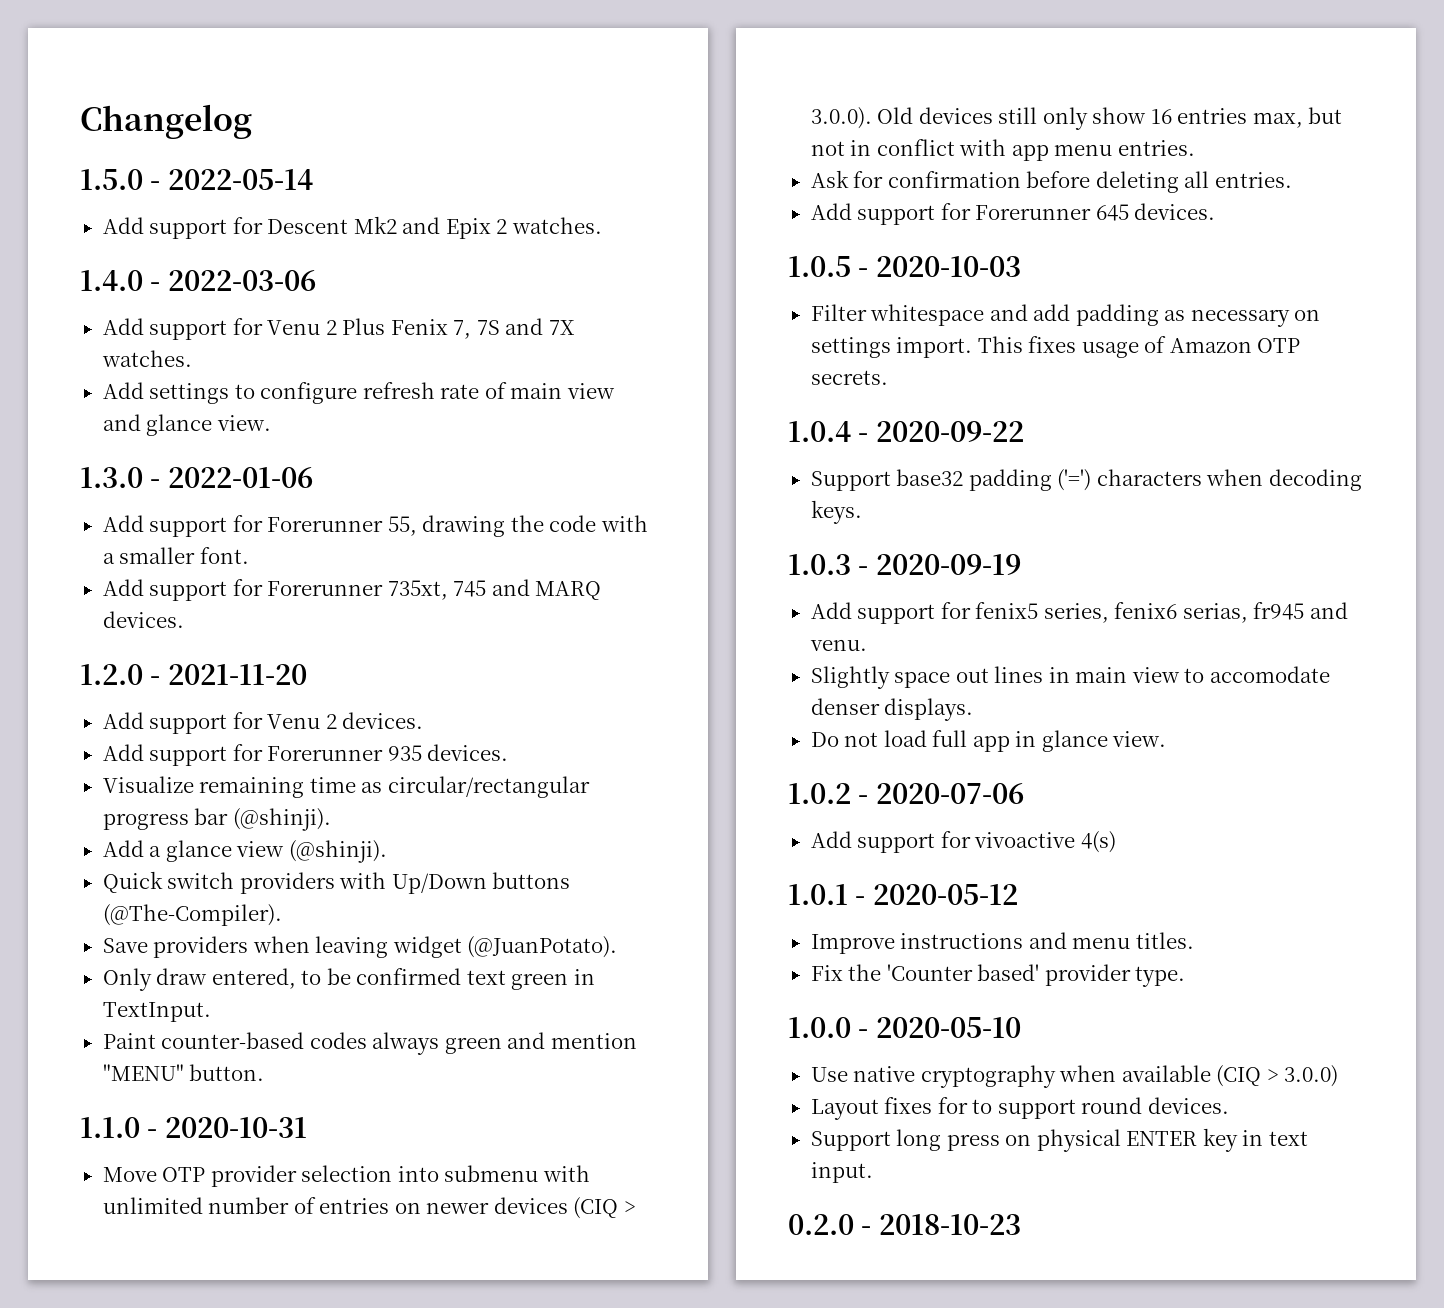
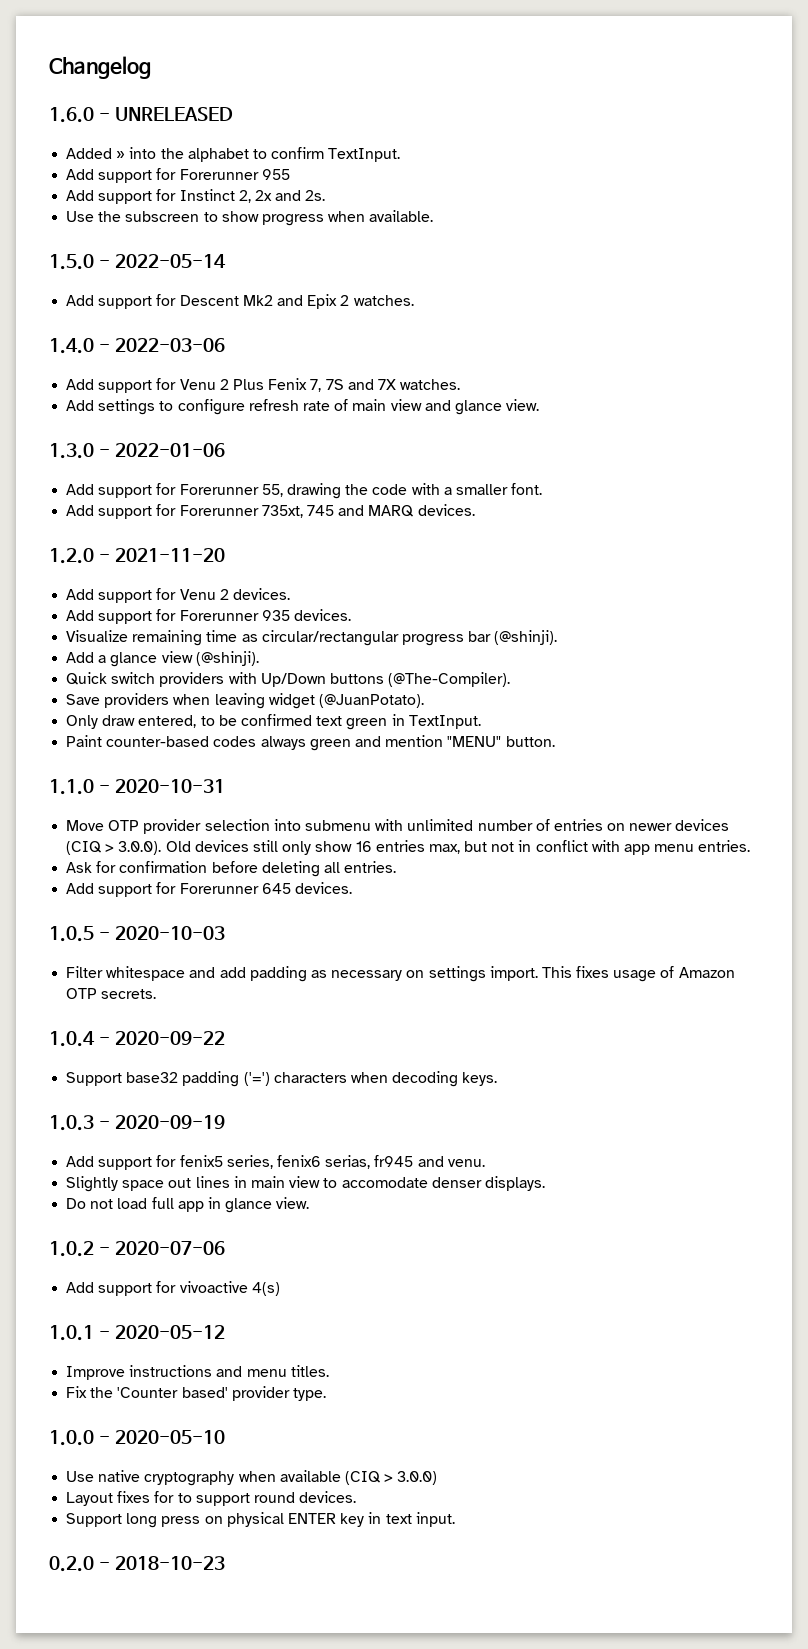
(252, 121) none -> [49,107,233,123] [66,147,401,162] [66,168,290,183] [66,189,326,204] [66,210,434,226] // 1.6.0 - UNRELEASED // Added » into the alphabet to confirm TextInput. // Add support for Forerunner 955 // Add support for Instinct 2, 2x and 2s. // Use the subscreen to show progress when available.

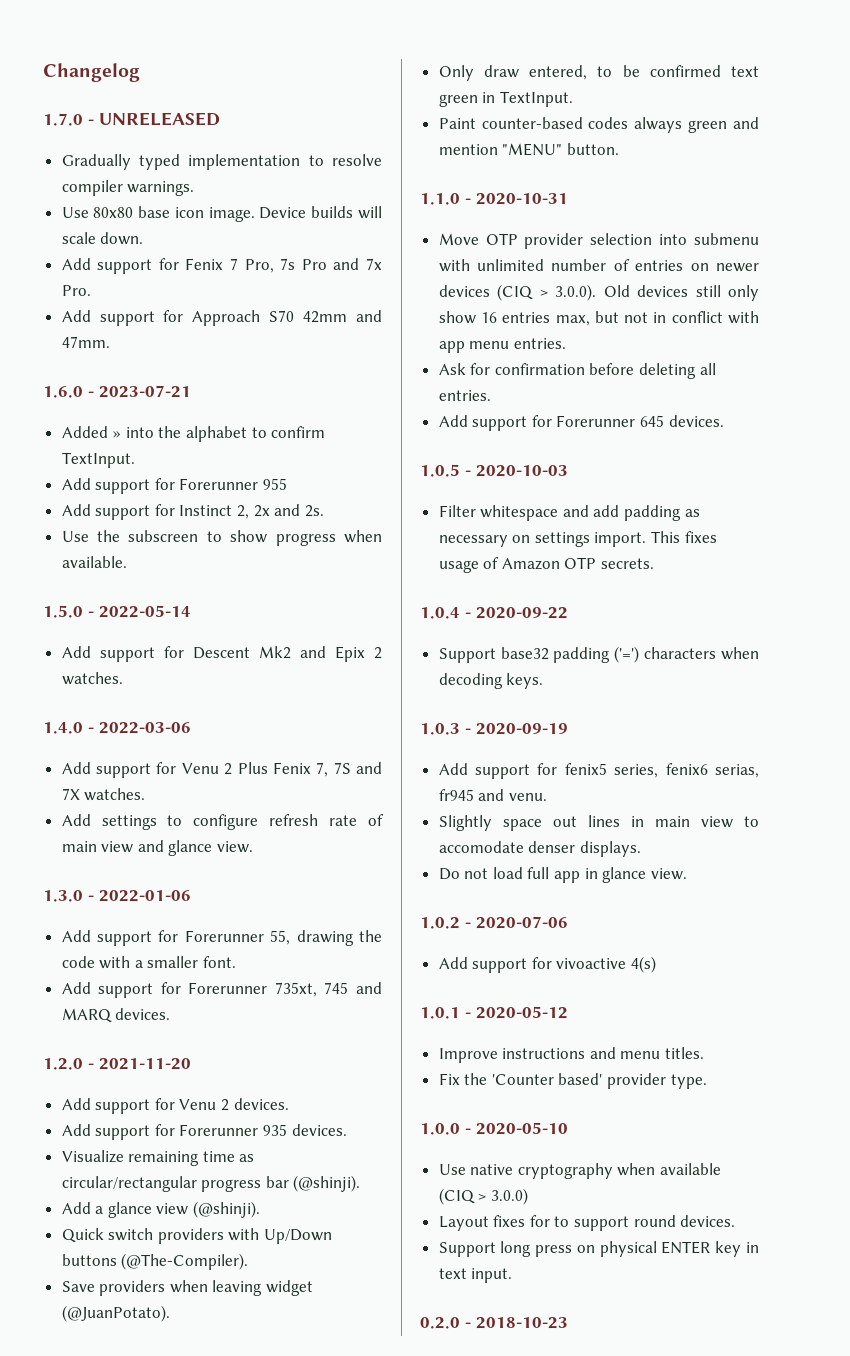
(151, 67) none -> [43,112,220,126] [61,154,382,170] [61,180,195,196] [61,206,382,222] [61,232,144,245] [61,258,383,274] [61,285,91,296] [61,310,382,326] [61,336,110,348] // 1.7.0 - UNRELEASED // Gradually typed implementation to resolve compiler warnings. // Use 80x80 base icon image. Device builds will scale down. // Add support for Fenix 7 Pro, 7s Pro and 7x Pro. // Add support for Approach S70 42mm and 47mm.
[114,107,233,121] UNRELEASED -> [99,385,191,398] 2023-07-21

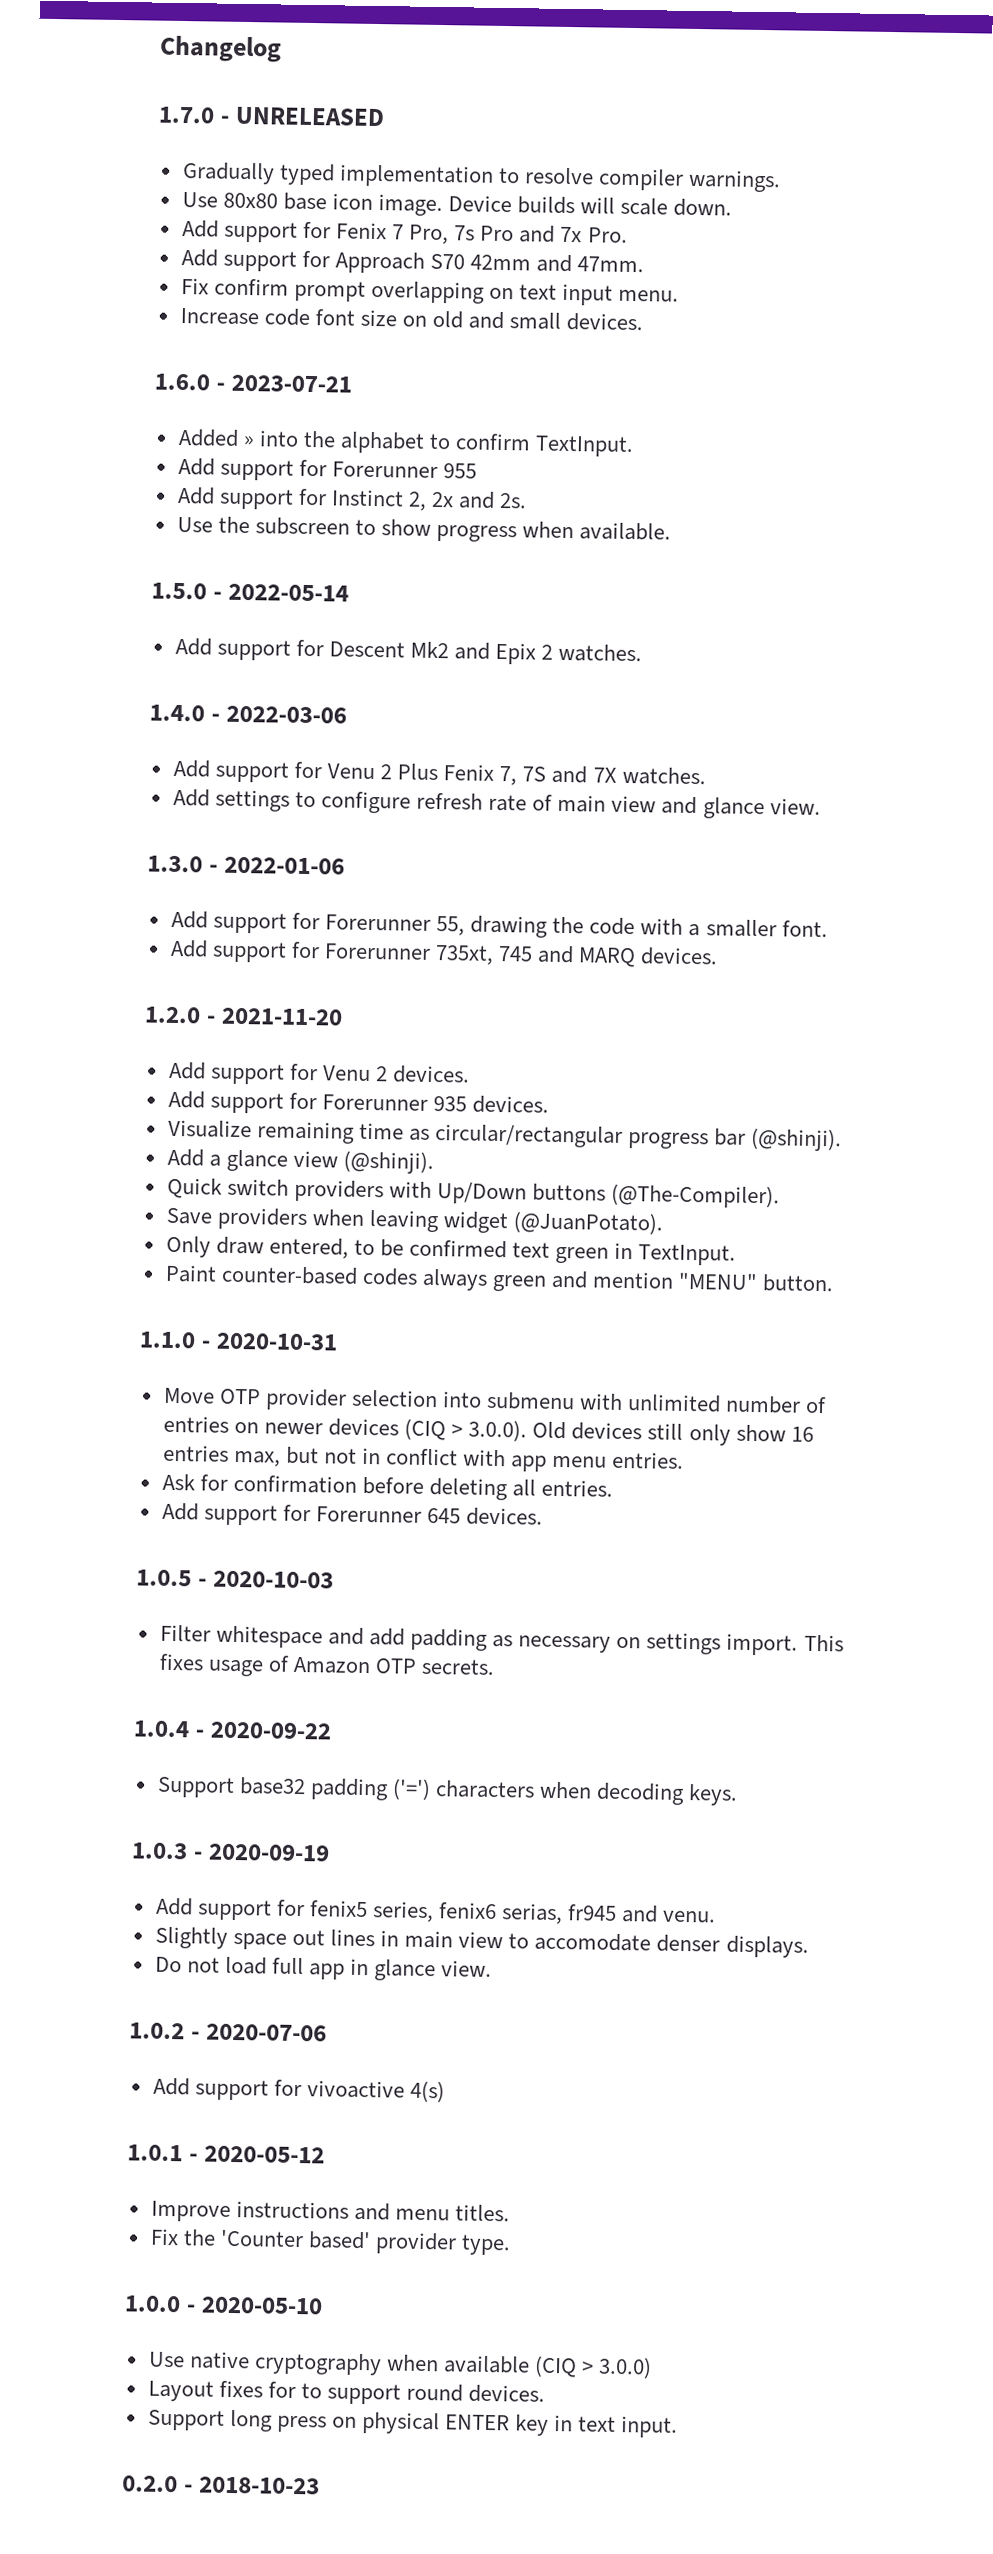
(110, 342) none -> [180,277,680,306] [179,307,644,332] // Fix confirm prompt overlapping on text input menu. // Increase code font size on old and small devices.

